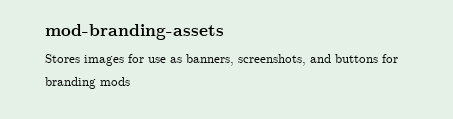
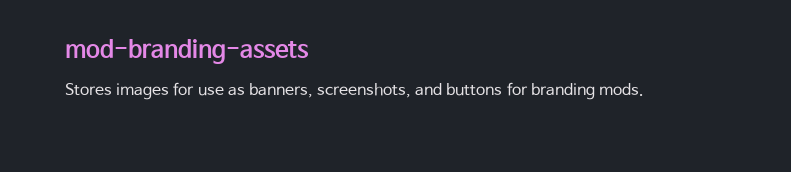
[100,77,130,86] mods -> [599,83,645,96] mods.

